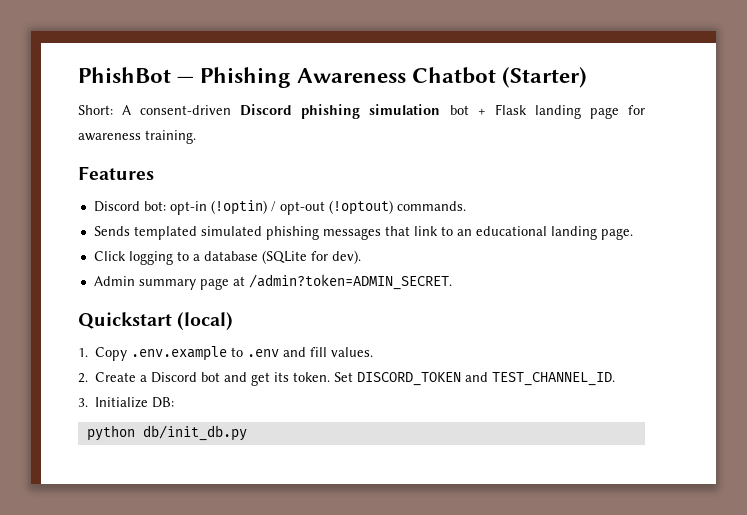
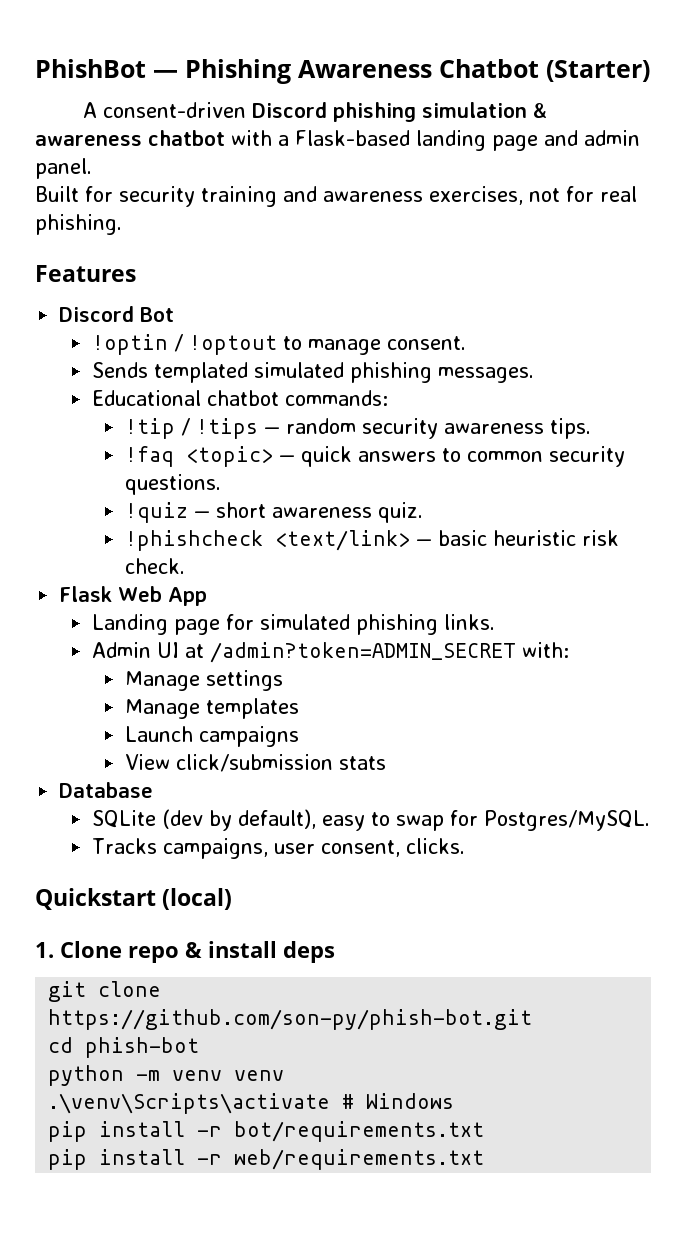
[78,105,113,115] Short: -> (650, 71) none
[449,104,645,119] [78,130,196,144] [78,166,154,180] [93,200,466,215] [93,226,633,240] [93,250,361,265] [93,274,452,290] [78,312,234,330] [78,346,374,361] [78,372,616,386] [78,397,175,408] [86,425,247,441] bot + Flask landing page for awareness training. // Features // Discord bot: opt-in (!optin) / opt-out (!optout) commands. // Sends templated simulated phishing messages that link to an educational landing page. // Click logging to a database (SQLite for dev). // Admin summary page at /admin?token=ADMIN_SECRET. // Quickstart (local) // 1. Copy .env.example to .env and fill values. // 2. Create a Discord bot and get its token. Set DISCORD_TOKEN and TEST_CHANNEL_ID. // 3. Initialize DB: // python db/init_db.py -> [532,103,547,118] [35,130,640,151] [35,158,92,179] [35,186,637,207] [35,214,122,235] [35,265,136,282] [59,306,175,322] [91,334,466,355] [91,362,534,383] [91,390,388,406] [124,418,591,439] [124,446,625,467] [124,474,221,495] [124,502,423,523] [124,530,619,551] [124,558,185,574] [59,586,208,606] [91,614,495,635] [91,642,569,663] [124,670,283,691] [124,698,299,719] [124,726,299,747] [124,754,386,772] [59,782,154,798] [91,809,650,831] [91,838,465,859] [35,888,233,910] [35,941,335,963] [48,981,162,1002] [48,1009,533,1030] [48,1037,200,1058] [48,1065,285,1086] [48,1093,455,1114] [48,1121,485,1142] [48,1149,485,1170] & awareness chatbot with a Flask-based landing page and admin panel. // Built for security training and awareness exercises, not for real phishing. // Features // Discord Bot // !optin / !optout to manage consent. // Sends templated simulated phishing messages. // Educational chatbot commands: // !tip / !tips — random security awareness tips. // !faq <topic> — quick answers to common security questions. // !quiz — short awareness quiz. // !phishcheck <text/link> — basic heuristic risk check. // Flask Web App // Landing page for simulated phishing links. // Admin UI at /admin?token=ADMIN_SECRET with: // Manage settings // Manage templates // Launch campaigns // View click/submission stats // Database // SQLite (dev by default), easy to swap for Postgres/MySQL. // Tracks campaigns, user consent, clicks. // Quickstart (local) // 1. Clone repo & install deps // git clone https://github.com/son-py/phish-bot.git // cd phish-bot // python -m venv venv // .\venv\Scripts\activate # Windows // pip install -r bot/requirements.txt // pip install -r web/requirements.txt

